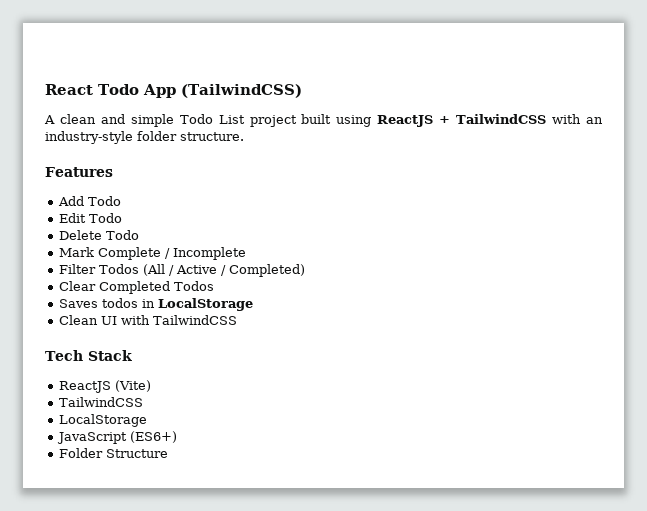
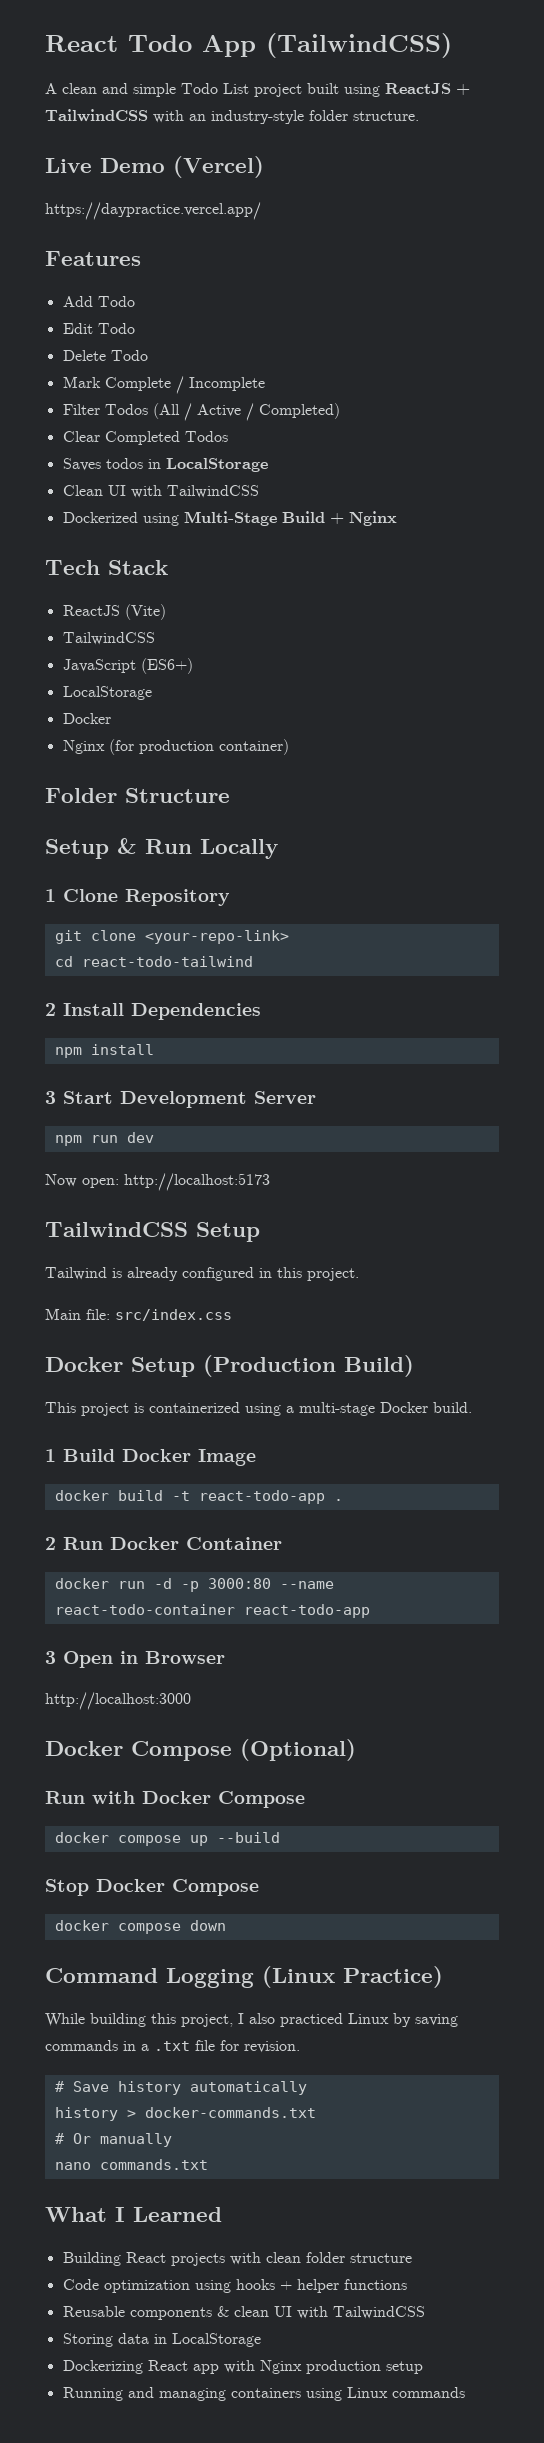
(244, 136) none -> [45,156,264,178] [45,202,261,220] // Live Demo (Vercel) // https://daypractice.vercel.app/
(237, 320) none -> [62,511,397,526] // Dockerized using Multi-Stage Build + Nginx
[58,414,147,427] // LocalStorage -> (155, 638) none
[58,448,168,458] Folder Structure -> [62,686,152,700] [62,713,111,724] [62,739,289,755] [45,788,230,803] [45,838,278,859] [45,889,230,906] [54,930,289,944] [54,956,253,967] [45,1003,261,1020] [54,1044,154,1058] [45,1091,316,1108] [54,1132,154,1146] [45,1173,270,1191] [45,1222,260,1242] [45,1267,359,1281] [45,1308,232,1321] [45,1355,414,1377] [45,1402,472,1416] [45,1449,256,1466] [54,1490,343,1504] [45,1537,282,1550] [54,1578,334,1592] [54,1604,370,1618] [45,1651,225,1668] [45,1692,191,1710] [45,1739,356,1761] [45,1791,305,1808] [54,1832,280,1846] [45,1879,259,1896] [54,1920,226,1934] [45,1966,443,1988] [45,2013,458,2027] [45,2040,300,2053] [54,2081,307,2095] [54,2107,316,2121] [54,2133,172,2147] [54,2159,208,2170] [45,2207,222,2222] [62,2252,412,2266] [62,2279,407,2293] [62,2306,425,2320] [62,2333,261,2347] [62,2360,423,2374] [62,2387,465,2401] LocalStorage // Docker // Nginx (for production container) // Folder Structure // Setup & Run Locally // 1 Clone Repository // git clone <your-repo-link> // cd react-todo-tailwind // 2 Install Dependencies // npm install // 3 Start Development Server // npm run dev // Now open: http://localhost:5173 // TailwindCSS Setup // Tailwind is already configured in this project. // Main file: src/index.css // Docker Setup (Production Build) // This project is containerized using a multi-stage Docker build. // 1 Build Docker Image // docker build -t react-todo-app . // 2 Run Docker Container // docker run -d -p 3000:80 --name react-todo-container react-todo-app // 3 Open in Browser // http://localhost:3000 // Docker Compose (Optional) // Run with Docker Compose // docker compose up --build // Stop Docker Compose // docker compose down // Command Logging (Linux Practice) // While building this project, I also practiced Linux by saving commands in a .txt file for revision. // # Save history automatically // history > docker-commands.txt // # Or manually // nano commands.txt // What I Learned // Building React projects with clean folder structure // Code optimization using hooks + helper functions // Reusable components & clean UI with TailwindCSS // Storing data in LocalStorage // Dockerizing React app with Nginx production setup // Running and managing containers using Linux commands

